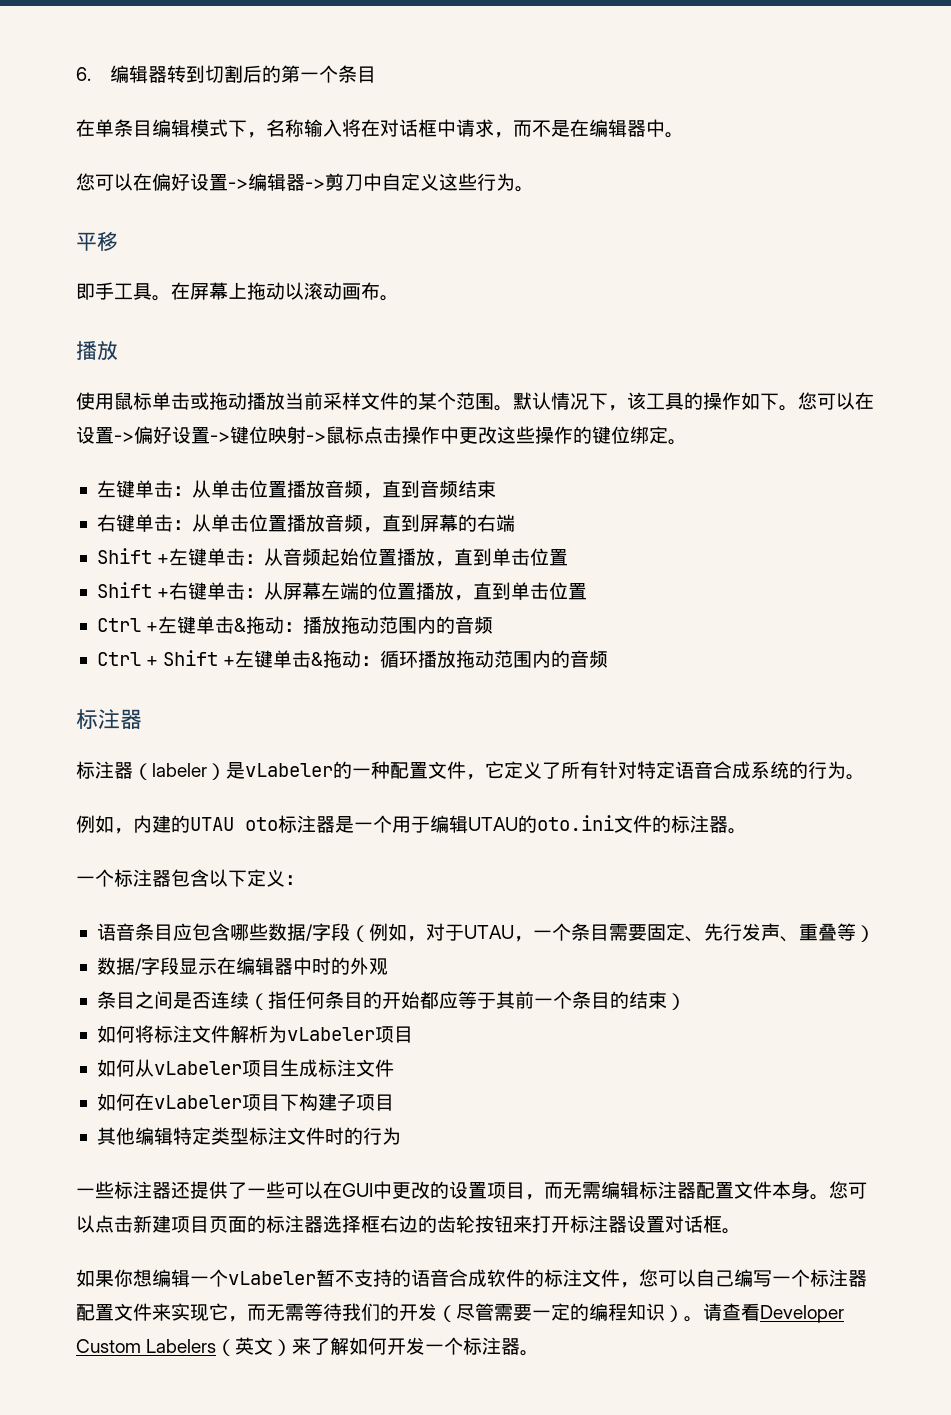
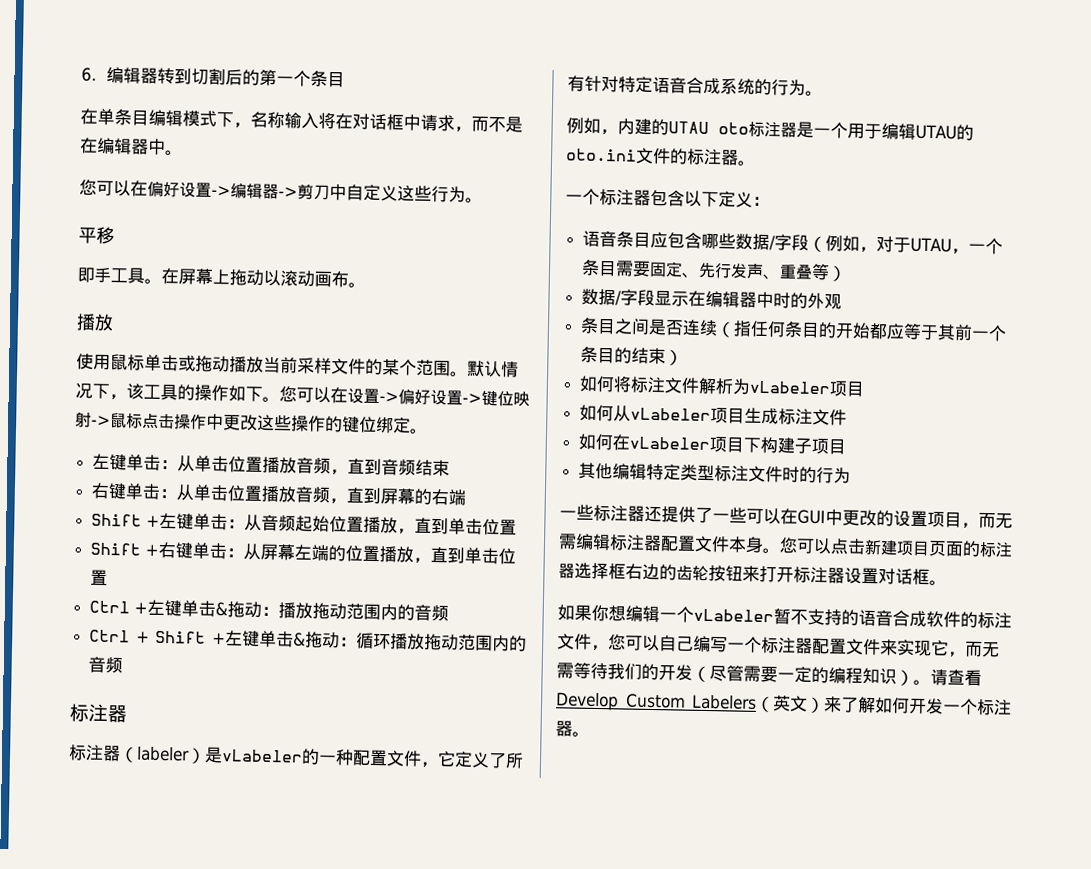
[760,1305,844,1323] Developer -> [555,692,619,711] Develop

